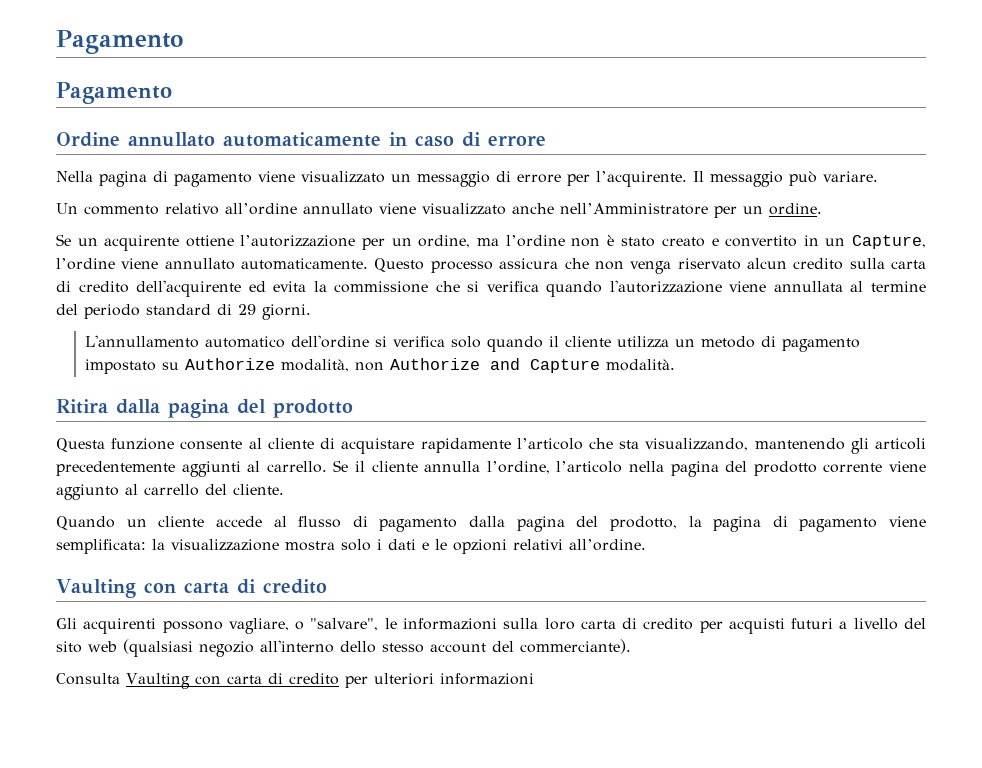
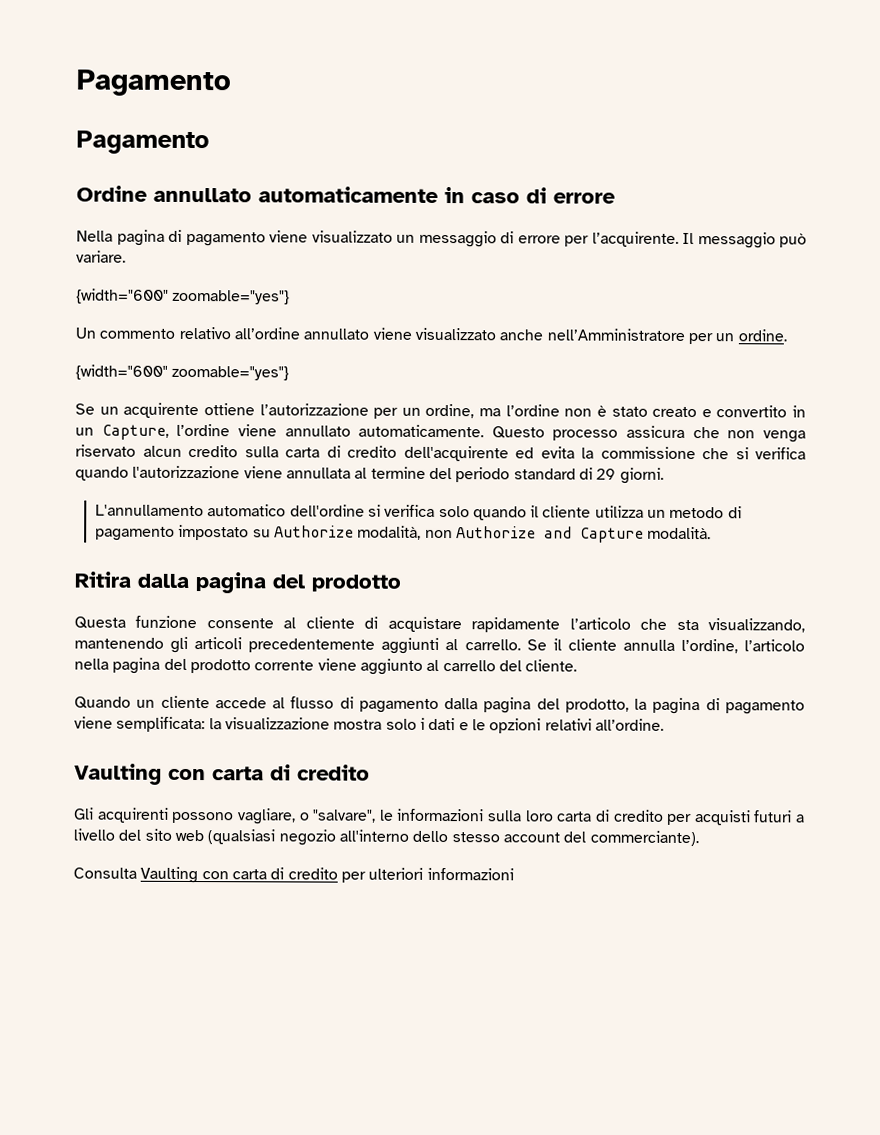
(878, 176) none -> [76,288,291,305] // {width="600" zoomable="yes"}
(822, 209) none -> [75,364,290,381] // {width="600" zoomable="yes"}

